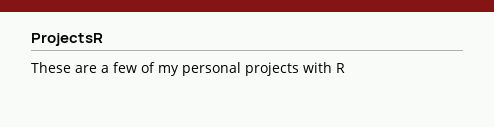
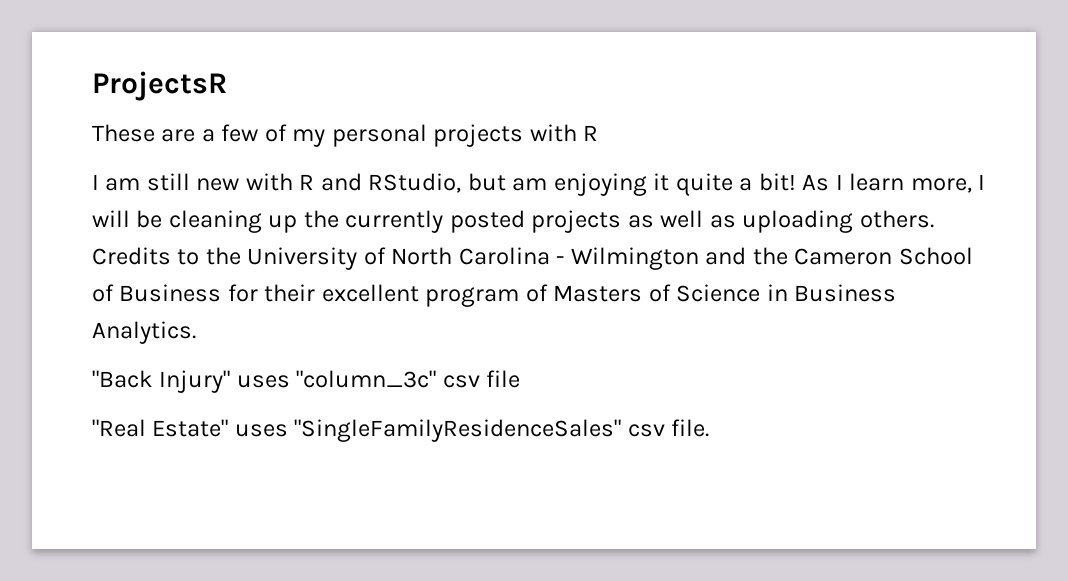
(345, 68) none -> [92,173,986,196] [92,210,934,233] [92,247,973,270] [92,284,897,307] [92,321,196,344] [92,370,521,393] [92,419,710,442] // I am still new with R and RStudio, but am enjoying it quite a bit! As I learn more, I will be cleaning up the currently posted projects as well as uploading others. Credits to the University of North Carolina - Wilmington and the Cameron School of Business for their excellent program of Masters of Science in Business Analytics. // "Back Injury" uses "column_3c" csv file // "Real Estate" uses "SingleFamilyResidenceSales" csv file.

